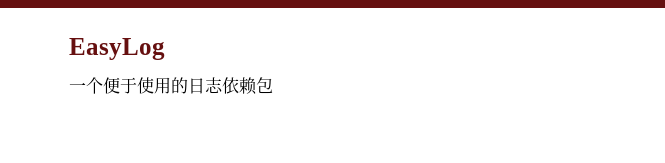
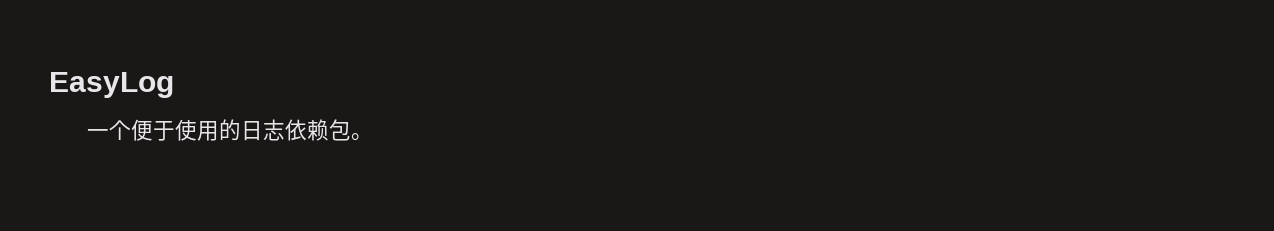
(273, 85) none -> [350,133,373,141] 。

